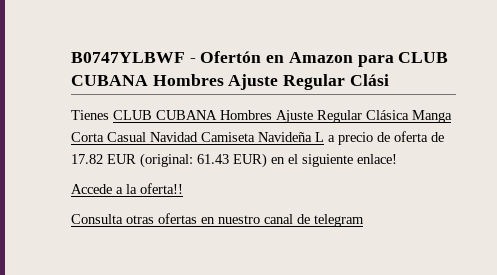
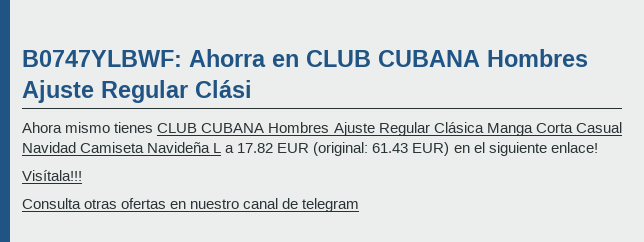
[71,51,394,67] B0747YLBWF - Ofertón en Amazon para -> [22,49,299,67] B0747YLBWF: Ahorra en
[71,110,109,120] Tienes -> [22,122,154,133] Ahora mismo tienes
[338,131,444,145] precio de oferta de -> (235, 149) none
[71,183,183,194] Accede a la oferta!! -> [22,170,82,181] Visítala!!!

